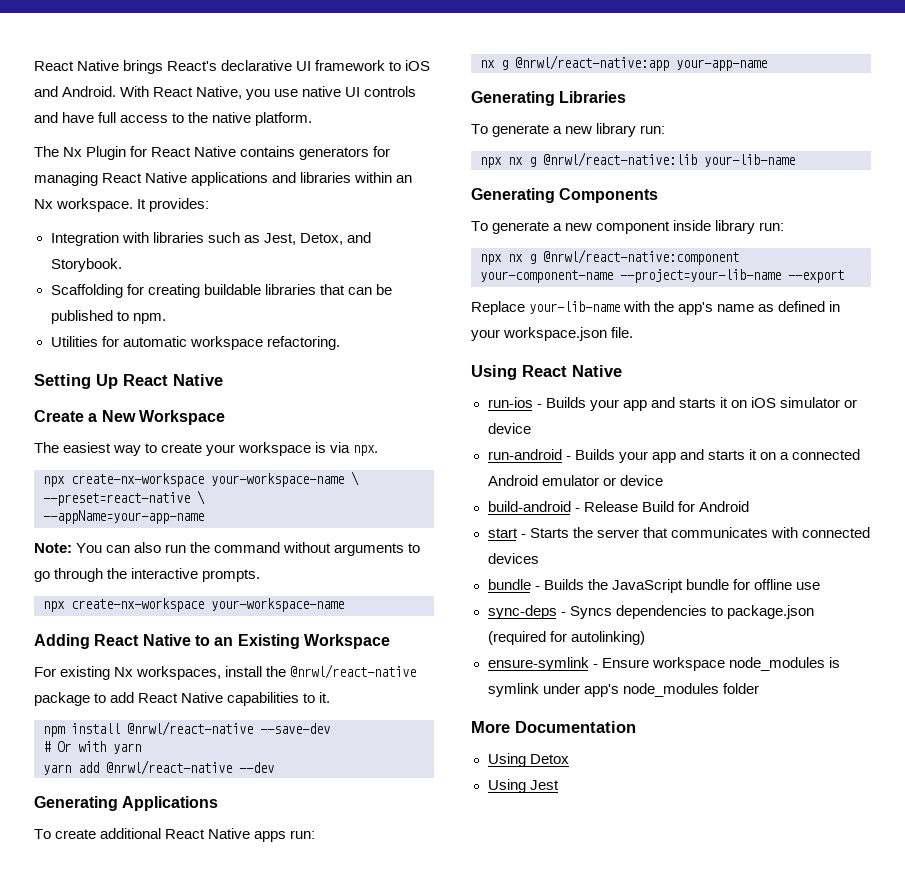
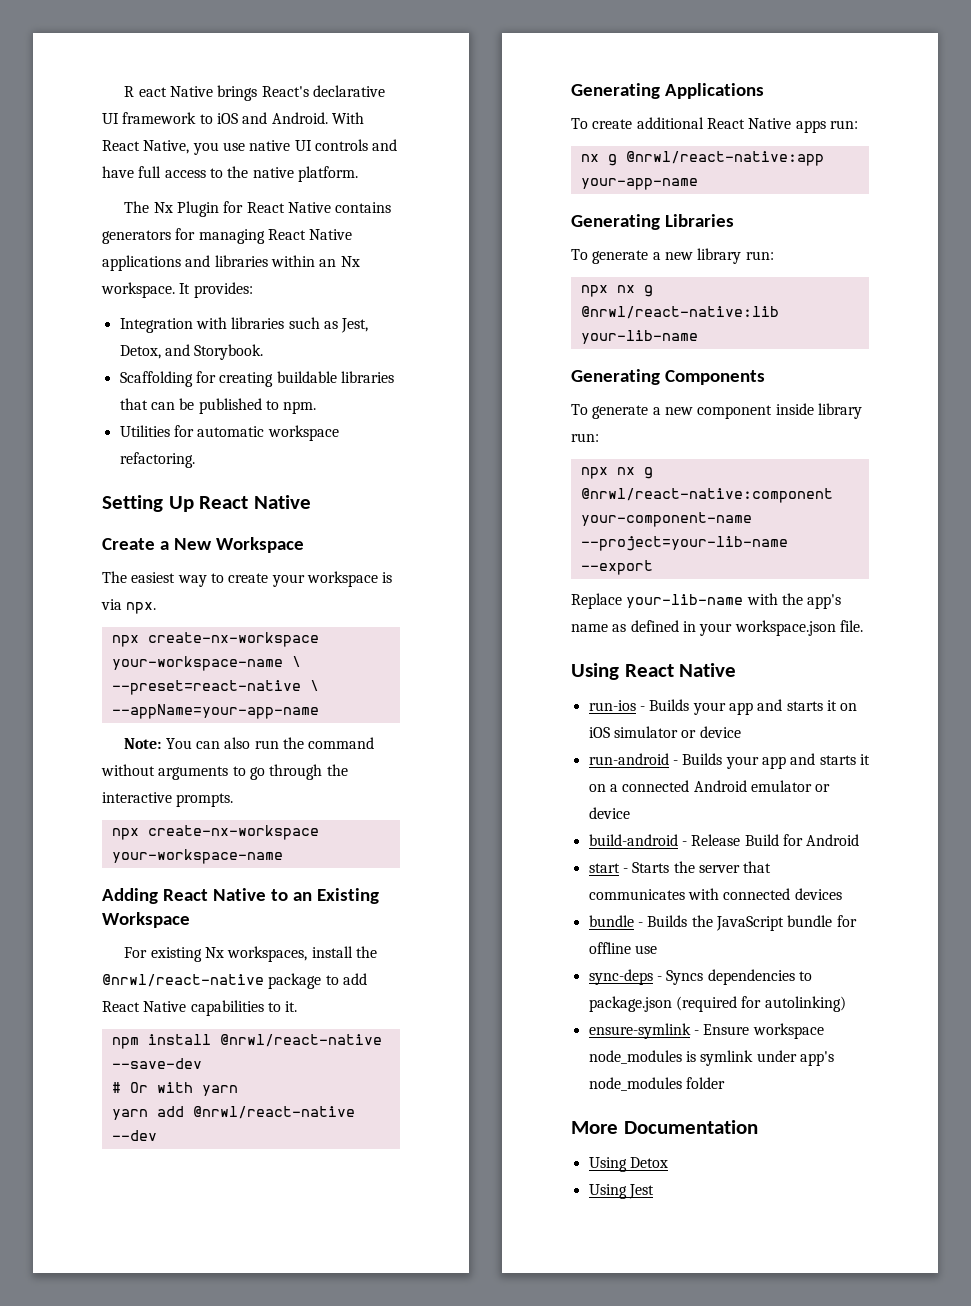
[34,61,74,71] React -> [124,86,167,97] R eact

